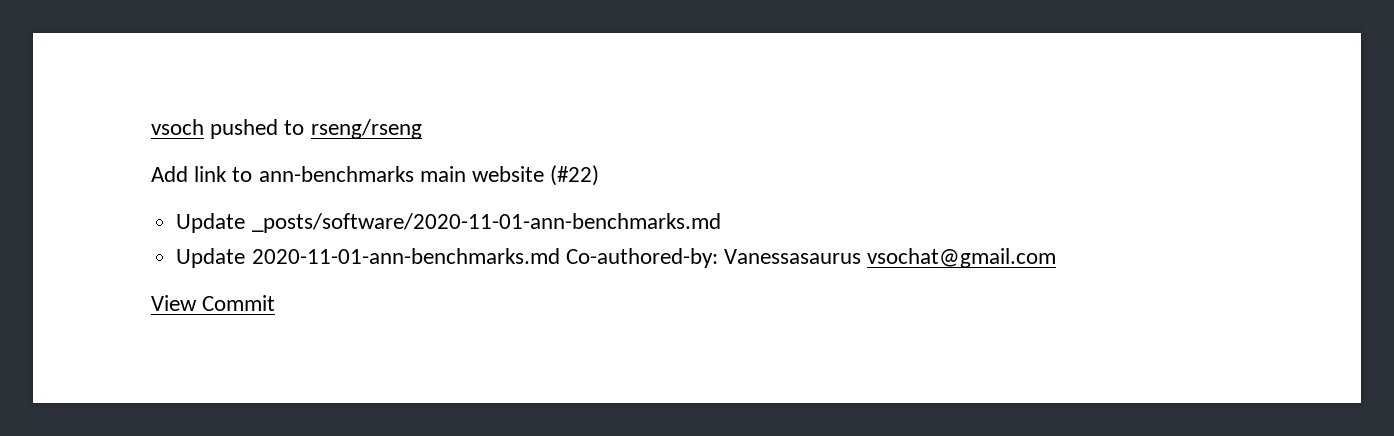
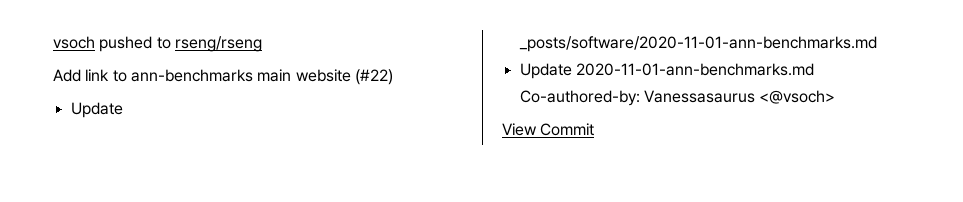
[867,248,1057,268] vsochat@gmail.com -> [759,90,836,104] <@vsoch>

